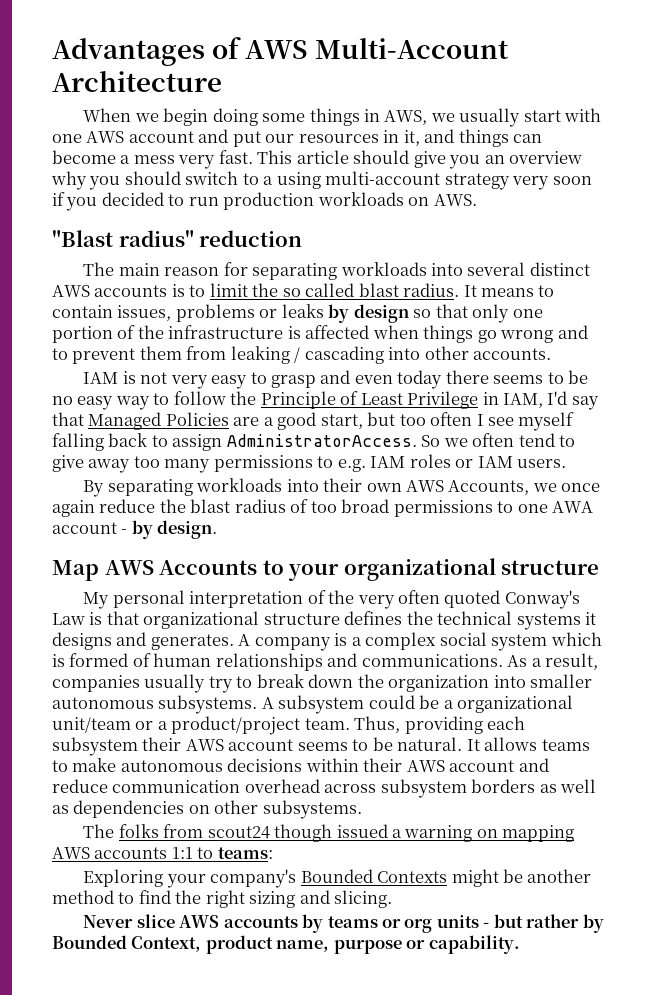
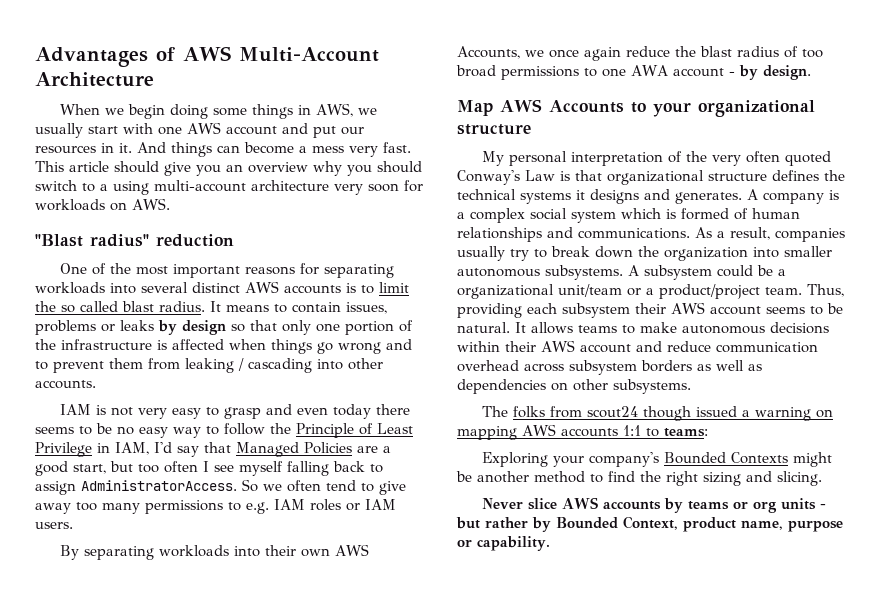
[403,129,455,146] it, and -> [119,142,166,153] it. And
[444,173,510,190] strategy -> [251,180,329,191] architecture
[52,192,315,211] if you decided to run production -> [404,180,423,192] for
[83,262,220,276] The main reason -> [59,263,295,278] One of the most important reasons

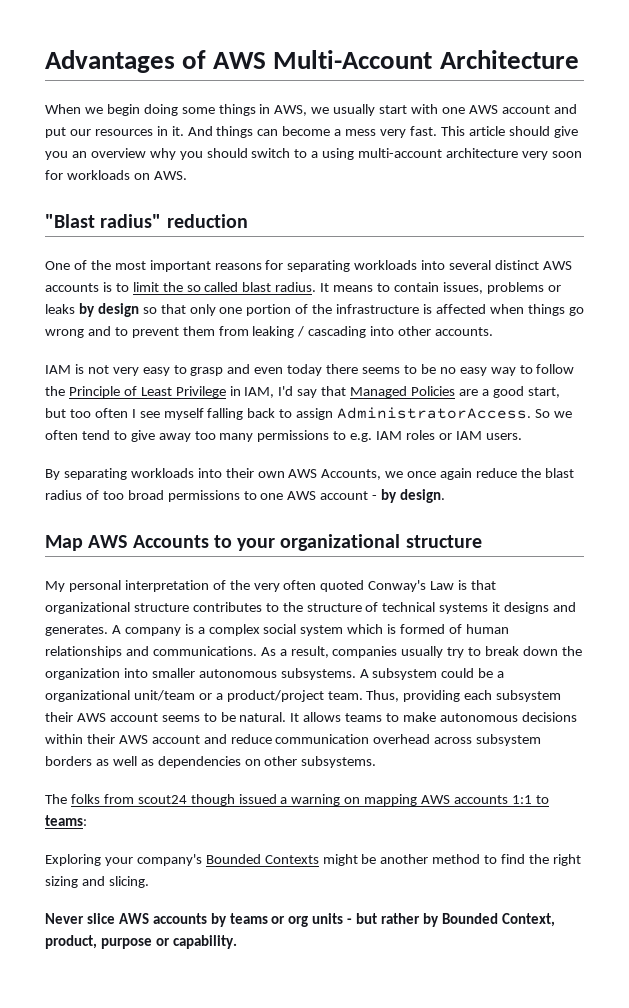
[631,65,668,76] AWA -> [287,491,317,500] AWS
[772,170,845,181] defines the -> [192,602,379,612] contributes to the structure of
[683,517,783,532] product name, -> [45,935,97,949] product,

